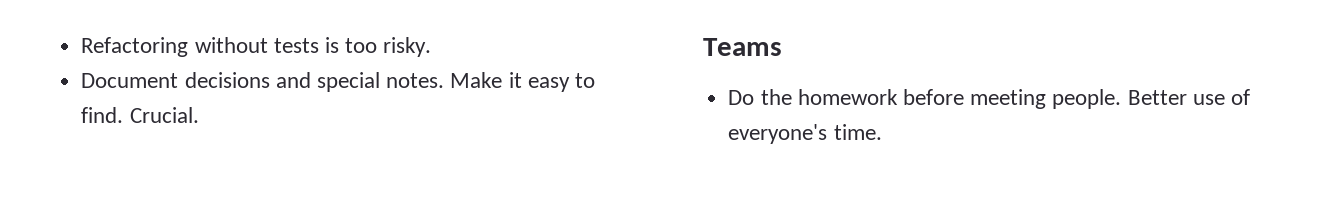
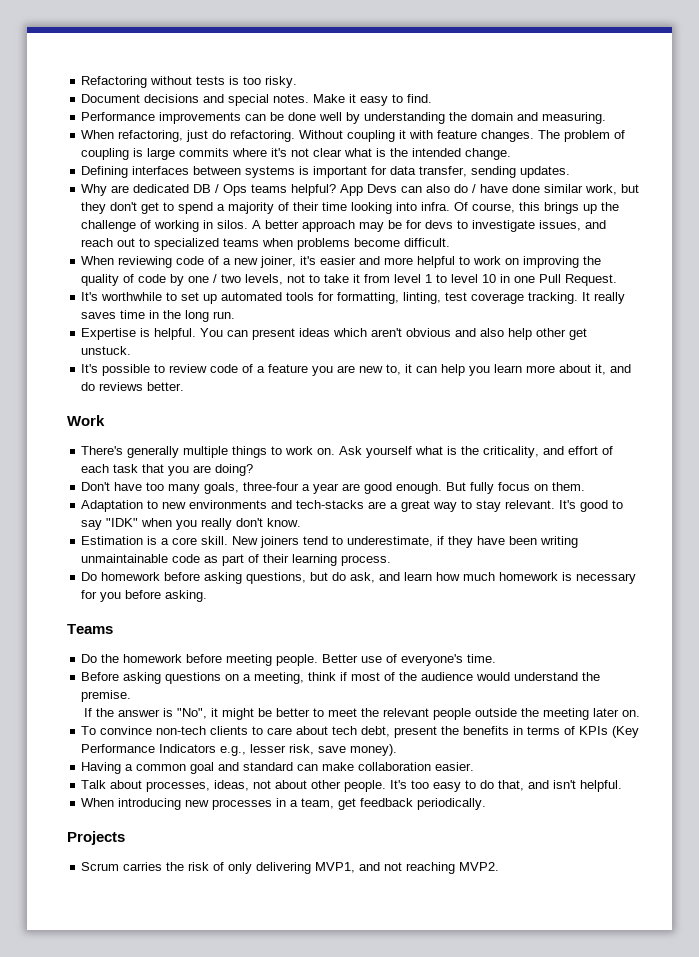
[129,107,199,123] Crucial. -> [81,112,607,124] [81,130,626,142] [81,148,512,160] [81,166,571,178] [81,184,640,196] [81,202,620,214] [81,220,607,232] [81,238,451,250] [81,256,602,268] [81,274,618,286] [81,292,626,304] [81,310,236,322] [81,328,588,340] [81,346,132,355] [81,364,632,376] [81,382,185,391] [67,415,105,426] [81,446,614,458] [81,464,254,476] [81,482,586,494] [81,500,624,512] [81,518,302,530] [81,536,579,548] [81,554,392,566] [81,572,637,584] [81,590,208,602] // Performance improvements can be done well by understanding the domain and measuring. // When refactoring, just do refactoring. Without coupling it with feature changes. The problem of coupling is large commits where it's not clear what is the intended change. // Defining interfaces between systems is important for data transfer, sending updates. // Why are dedicated DB / Ops teams helpful? App Devs can also do / have done similar work, but they don't get to spend a majority of their time looking into infra. Of course, this brings up the challenge of working in silos. A better approach may be for devs to investigate issues, and reach out to specialized teams when problems become difficult. // When reviewing code of a new joiner, it's easier and more helpful to work on improving the quality of code by one / two levels, not to take it from level 1 to level 10 in one Pull Request. // It's worthwhile to set up automated tools for formatting, linting, test coverage tracking. It really saves time in the long run. // Expertise is helpful. You can present ideas which aren't obvious and also help other get unstuck. // It's possible to review code of a feature you are new to, it can help you learn more about it, and do reviews better. // Work // There's generally multiple things to work on. Ask yourself what is the criticality, and effort of each task that you are doing? // Don't have too many goals, three-four a year are good enough. But fully focus on them. // Adaptation to new environments and tech-stacks are a great way to stay relevant. It's good to say "IDK" when you really don't know. // Estimation is a core skill. New joiners tend to underestimate, if they have been writing unmaintainable code as part of their learning process. // Do homework before asking questions, but do ask, and learn how much homework is necessary for you before asking.
(882, 132) none -> [81,672,601,684] [81,690,132,702] [83,708,640,720] [81,726,640,738] [81,744,398,756] [81,762,475,774] [81,780,623,792] [81,798,487,810] [67,831,125,845] [81,862,500,874] // Before asking questions on a meeting, think if most of the audience would understand the premise. // If the answer is "No", it might be better to meet the relevant people outside the meeting later on. // To convince non-tech clients to care about tech debt, present the benefits in terms of KPIs (Key Performance Indicators e.g., lesser risk, save money). // Having a common goal and standard can make collaboration easier. // Talk about processes, ideas, not about other people. It's too easy to do that, and isn't helpful. // When introducing new processes in a team, get feedback periodically. // Projects // Scrum carries the risk of only delivering MVP1, and not reaching MVP2.

